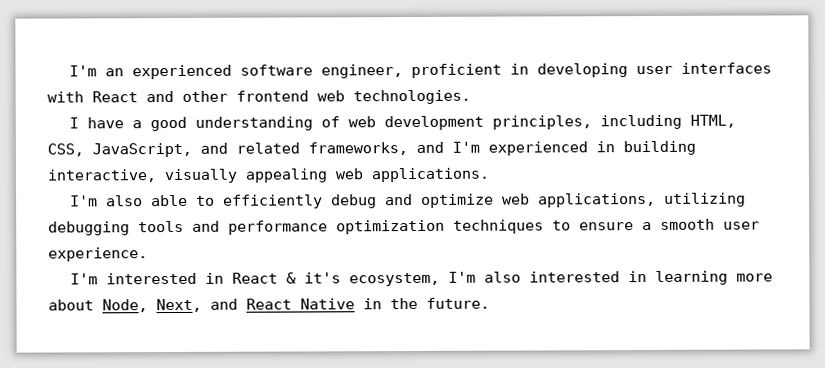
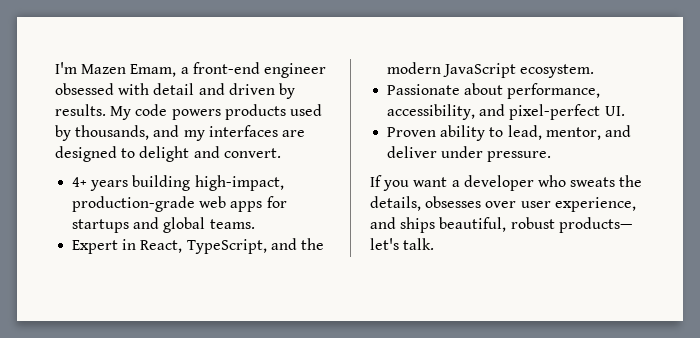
[69,62,773,80] [47,89,471,105] [69,114,737,132] [47,140,696,158] [47,167,489,184] [70,192,747,209] [48,218,760,236] [48,247,148,262] [70,270,774,287] [48,297,490,313] I'm an experienced software engineer, proficient in developing user interfaces with React and other frontend web technologies. // I have a good understanding of web development principles, including HTML, CSS, JavaScript, and related frameworks, and I'm experienced in building interactive, visually appealing web applications. // I'm also able to efficiently debug and optimize web applications, utilizing debugging tools and performance optimization techniques to ensure a smooth user experience. // I'm interested in React & it's ecosystem, I'm also interested in learning more about Node, Next, and React Native in the future. -> [55,62,326,78] [55,83,295,99] [55,104,322,120] [55,125,305,141] [55,146,281,162] [72,175,284,191] [72,196,287,212] [72,217,255,233] [72,238,324,254] [387,62,595,78] [387,83,601,99] [387,104,625,120] [387,125,631,141] [387,146,552,162] [370,175,643,191] [370,196,636,212] [370,217,632,233] [370,238,435,250] I'm Mazen Emam, a front-end engineer obsessed with detail and driven by results. My code powers products used by thousands, and my interfaces are designed to delight and convert. // 4+ years building high-impact, production-grade web apps for startups and global teams. // Expert in React, TypeScript, and the modern JavaScript ecosystem. // Passionate about performance, accessibility, and pixel-perfect UI. // Proven ability to lead, mentor, and deliver under pressure. // If you want a developer who sweats the details, obsesses over user experience, and ships beautiful, robust products— let's talk.

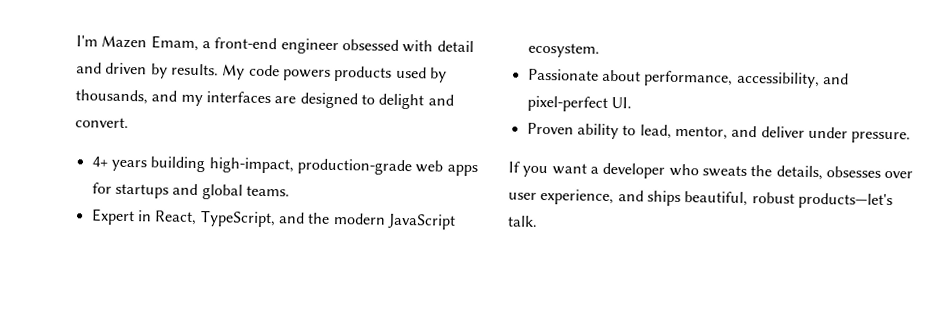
[558,217,632,233] [370,238,399,250] products— let's -> [797,192,893,210] products—let's

